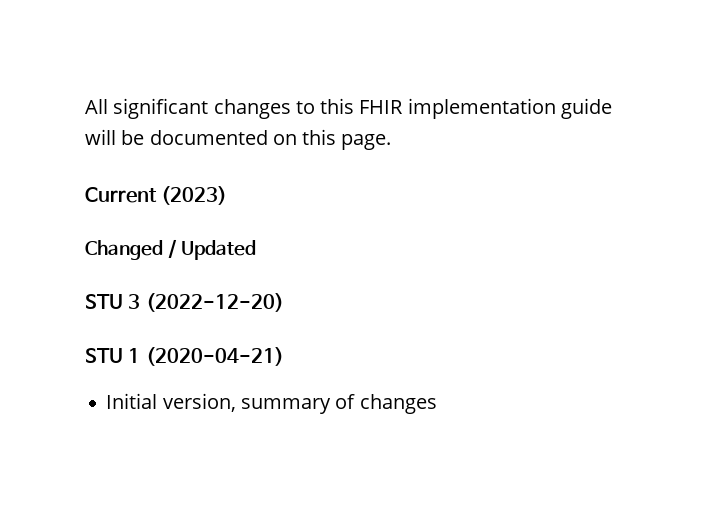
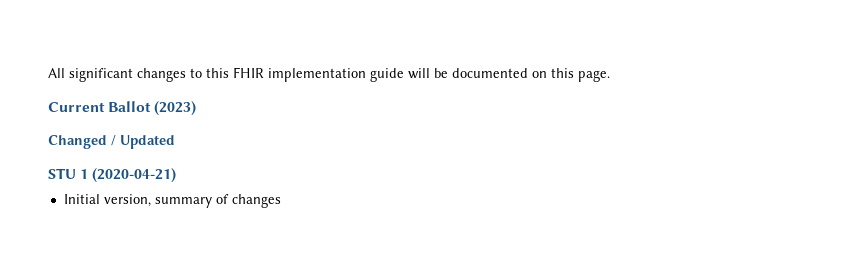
(157, 195) none -> [108,101,152,112] Ballot
[85,293,284,312] // STU 3 (2022-12-20) -> (175, 142) none

